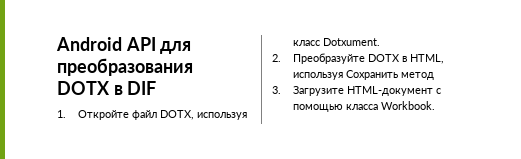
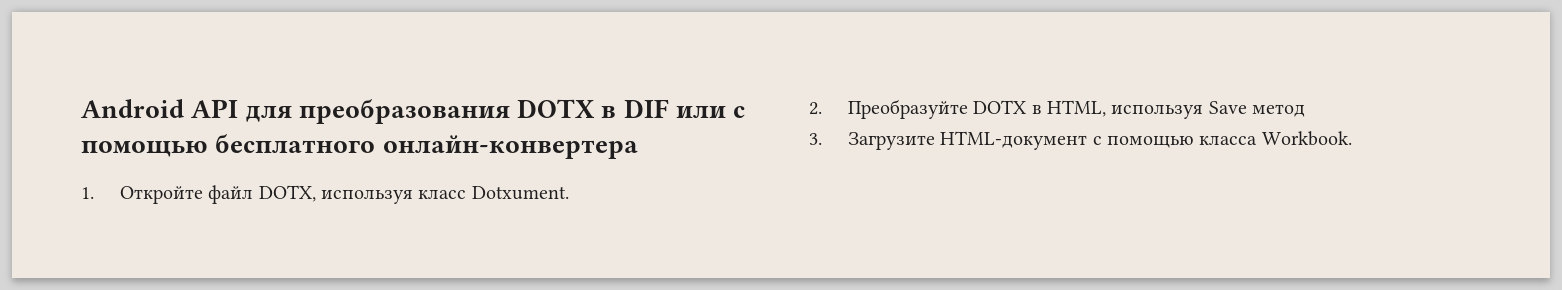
(157, 88) none -> [676,106,746,118] [81,134,638,159] или с помощью бесплатного онлайн-конвертера
[345,70,398,80] Сохранить -> [1208,101,1247,114] Save

